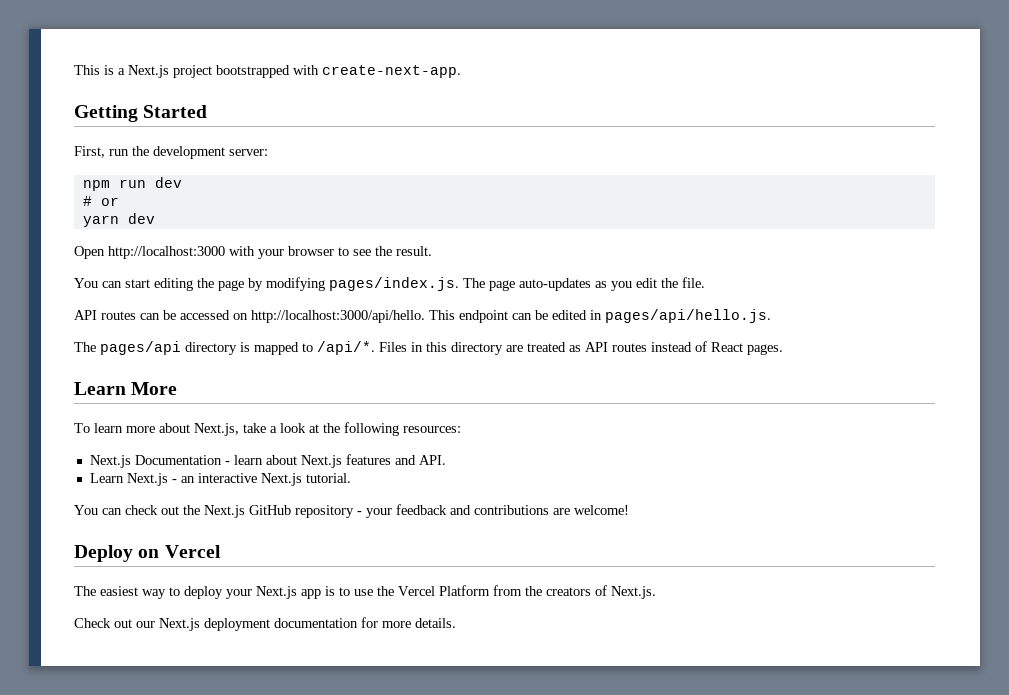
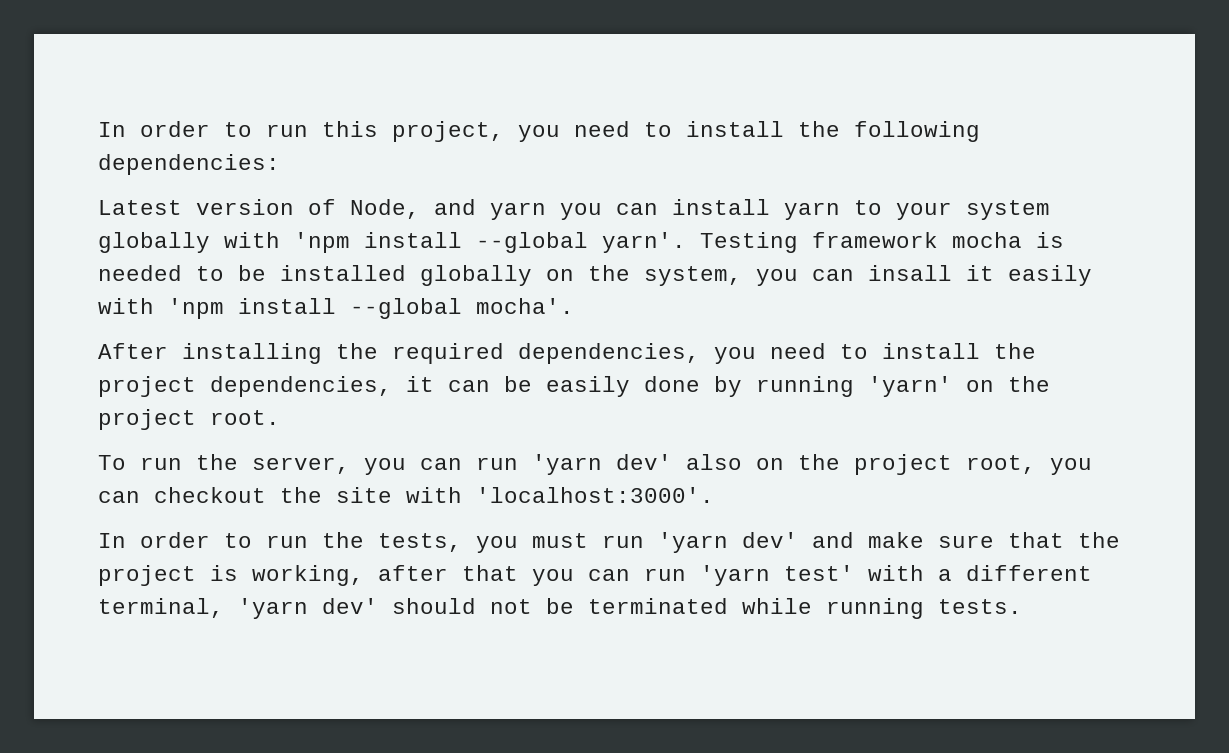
[74,65,461,78] [74,105,208,122] [74,146,268,159] [82,177,182,191] [82,196,119,206] [82,213,155,227] [74,246,432,259] [74,277,705,291] [74,309,771,323] [74,341,783,355] [74,382,178,395] [74,422,461,436] [89,454,446,468] [89,473,351,486] [74,504,629,518] [74,545,221,562] [74,585,656,599] [74,617,456,631] This is a Next.js project bootstrapped with create-next-app. // Getting Started // First, run the development server: // npm run dev // # or // yarn dev // Open http://localhost:3000 with your browser to see the result. // You can start editing the page by modifying pages/index.js. The page auto-updates as you edit the file. // API routes can be accessed on http://localhost:3000/api/hello. This endpoint can be edited in pages/api/hello.js. // The pages/api directory is mapped to /api/*. Files in this directory are treated as API routes instead of React pages. // Learn More // To learn more about Next.js, take a look at the following resources: // Next.js Documentation - learn about Next.js features and API. // Learn Next.js - an interactive Next.js tutorial. // You can check out the Next.js GitHub repository - your feedback and contributions are welcome! // Deploy on Vercel // The easiest way to deploy your Next.js app is to use the Vercel Platform from the creators of Next.js. // Check out our Next.js deployment documentation for more details. -> [98,121,980,142] [98,154,280,175] [98,199,1050,220] [98,232,1064,253] [98,265,1092,286] [98,298,574,319] [98,343,1036,364] [98,376,1050,397] [98,409,280,430] [98,454,1092,475] [98,487,714,503] [98,532,1120,553] [98,565,1092,586] [98,598,1022,619] In order to run this project, you need to install the following dependencies: // Latest version of Node, and yarn you can install yarn to your system globally with 'npm install --global yarn'. Testing framework mocha is needed to be installed globally on the system, you can insall it easily with 'npm install --global mocha'. // After installing the required dependencies, you need to install the project dependencies, it can be easily done by running 'yarn' on the project root. // To run the server, you can run 'yarn dev' also on the project root, you can checkout the site with 'localhost:3000'. // In order to run the tests, you must run 'yarn dev' and make sure that the project is working, after that you can run 'yarn test' with a different terminal, 'yarn dev' should not be terminated while running tests.

